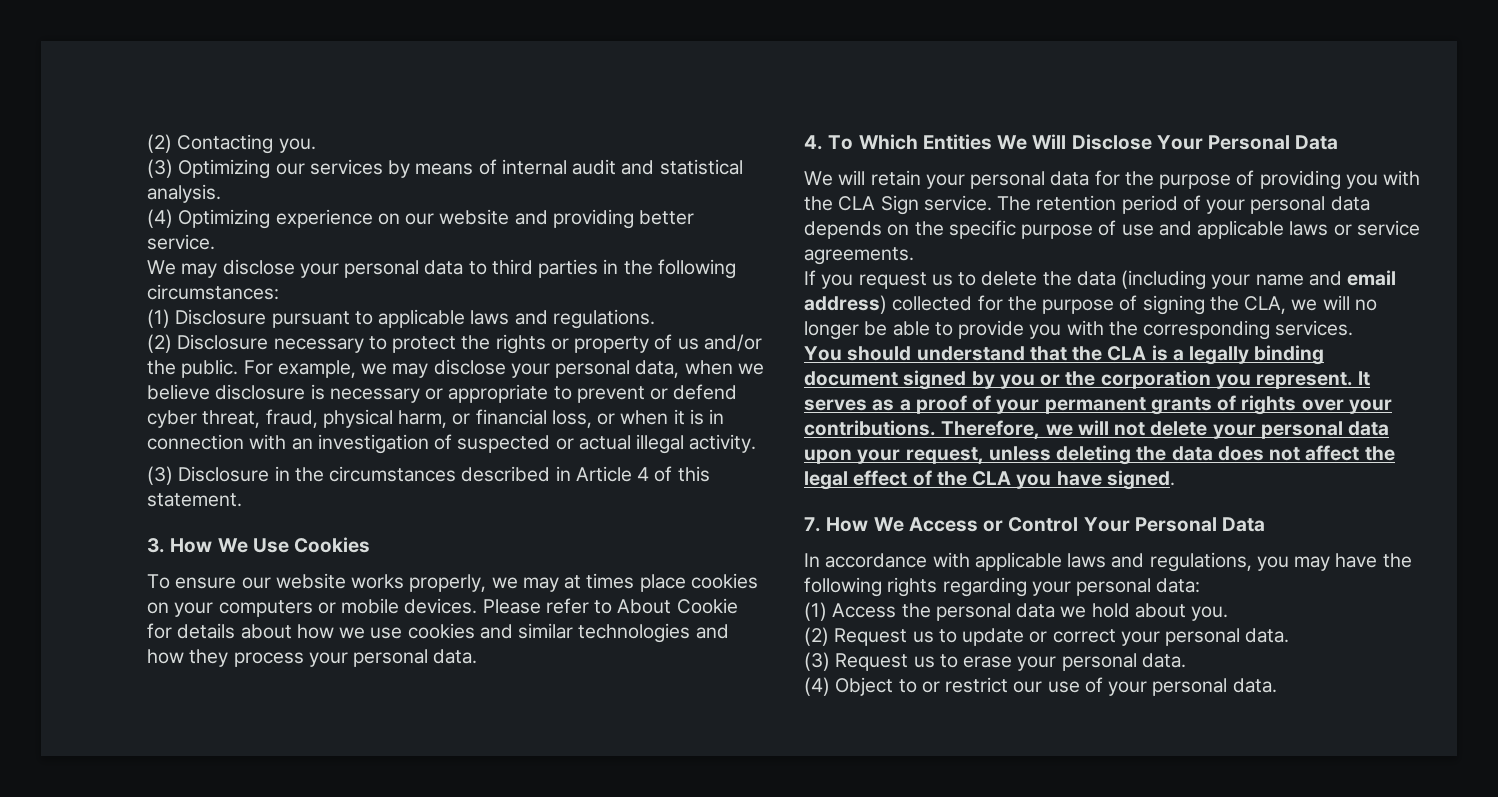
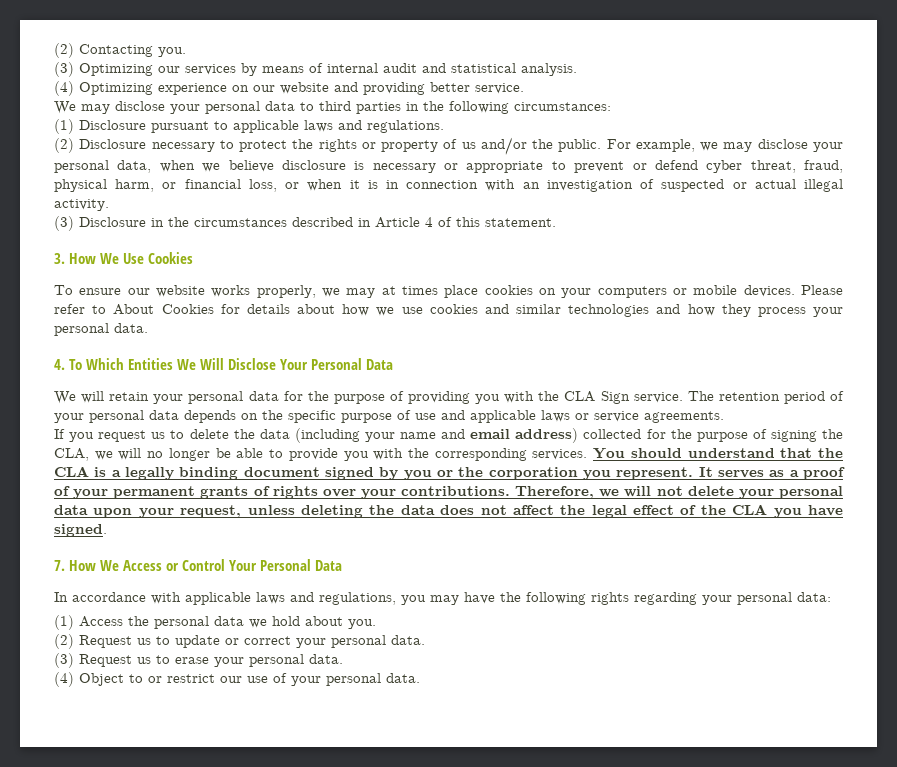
[676,598,738,614] Cookie -> [161,304,214,314] Cookies
(1354, 328) // -> (588, 454) none

